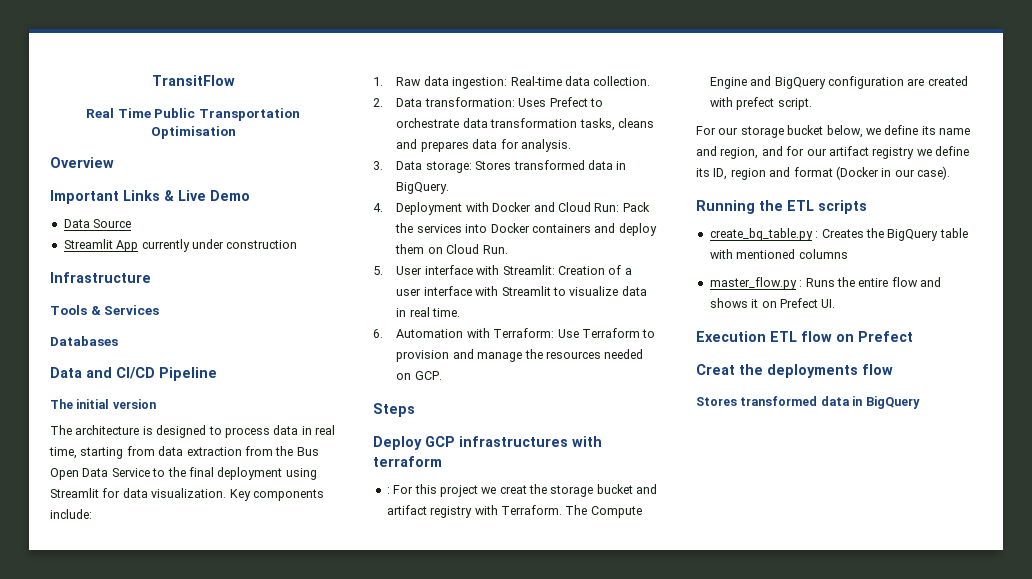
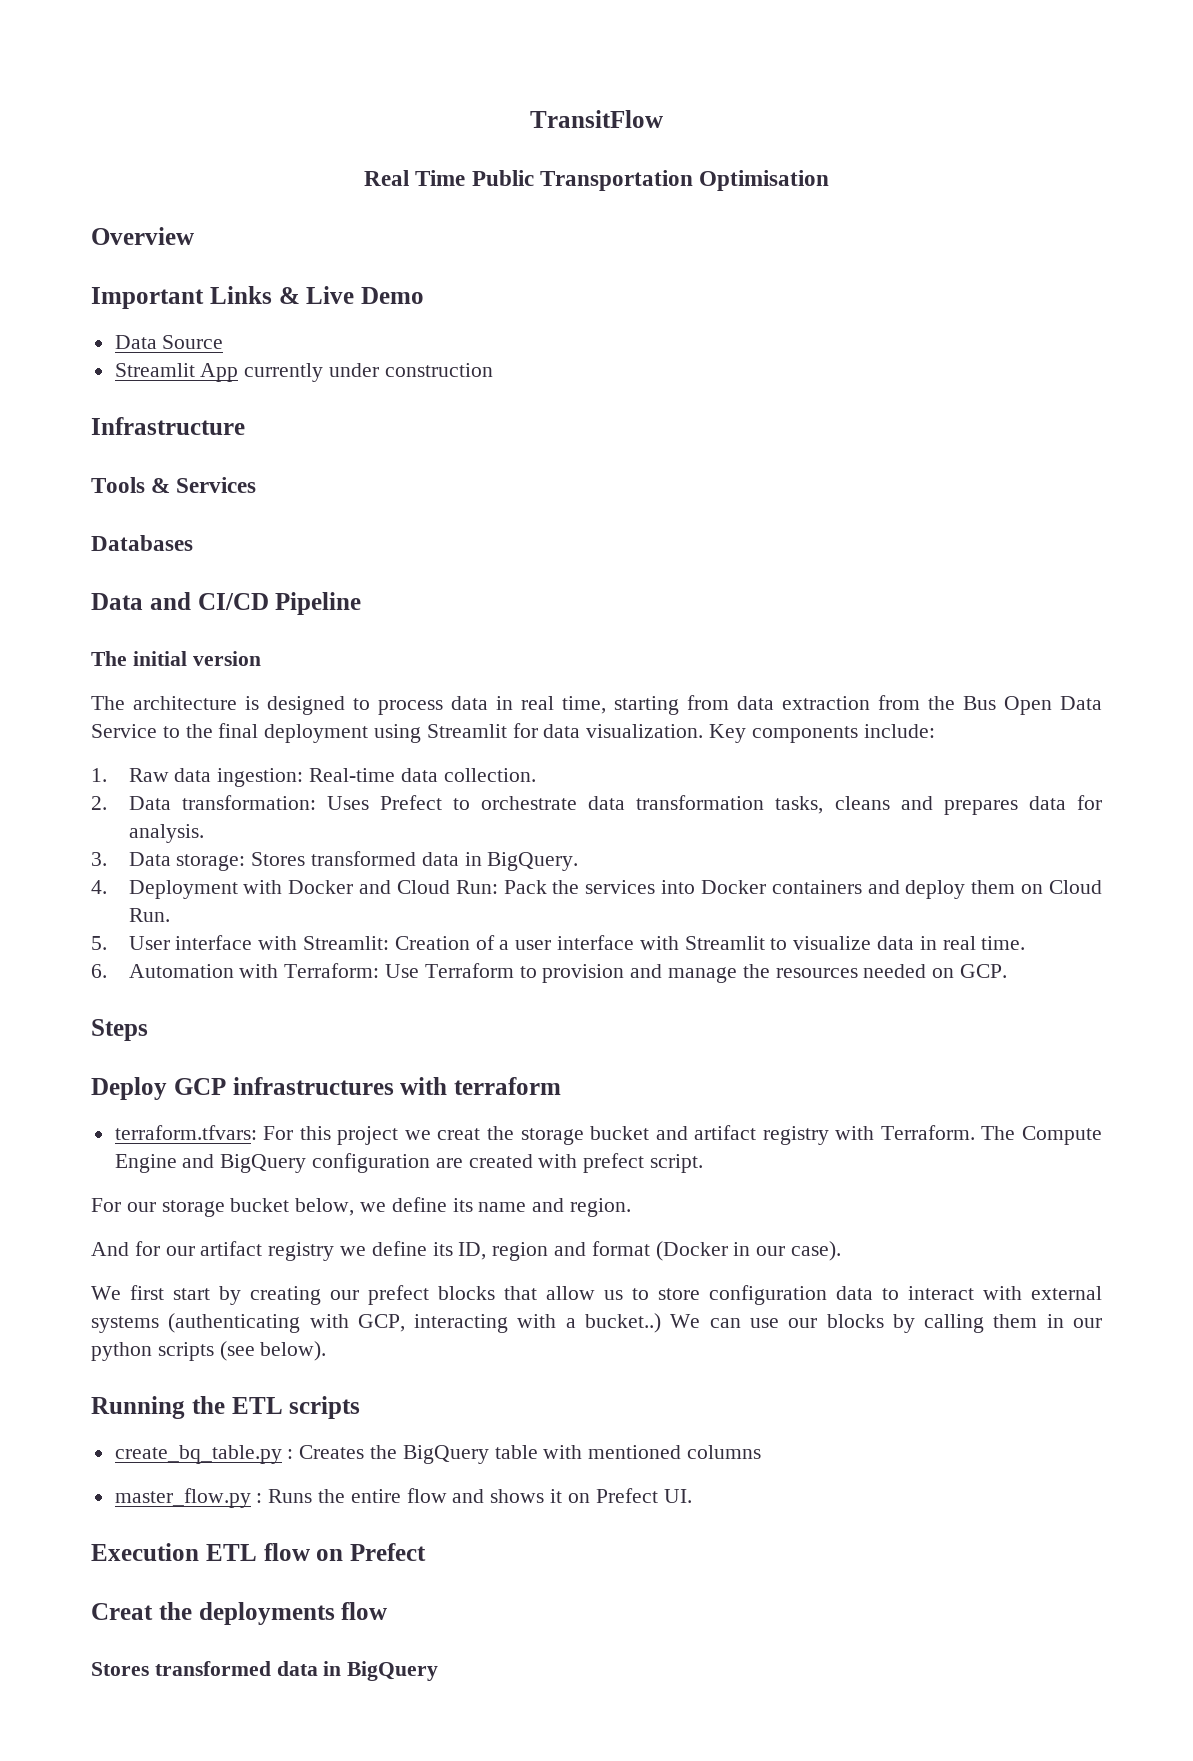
[386,487,390,494] : -> [114,1125,257,1140] terraform.tfvars:
[720,146,783,159] region, and -> [570,1198,632,1217] [91,1242,129,1256] region. // And
(950, 173) none -> [91,1285,1102,1305] [91,1313,1102,1333] [91,1341,327,1361] // We first start by creating our prefect blocks that allow us to store configuration data to interact with external systems (authenticating with GCP, interacting with a bucket..) We can use our blocks by calling them in our python scripts (see below).

